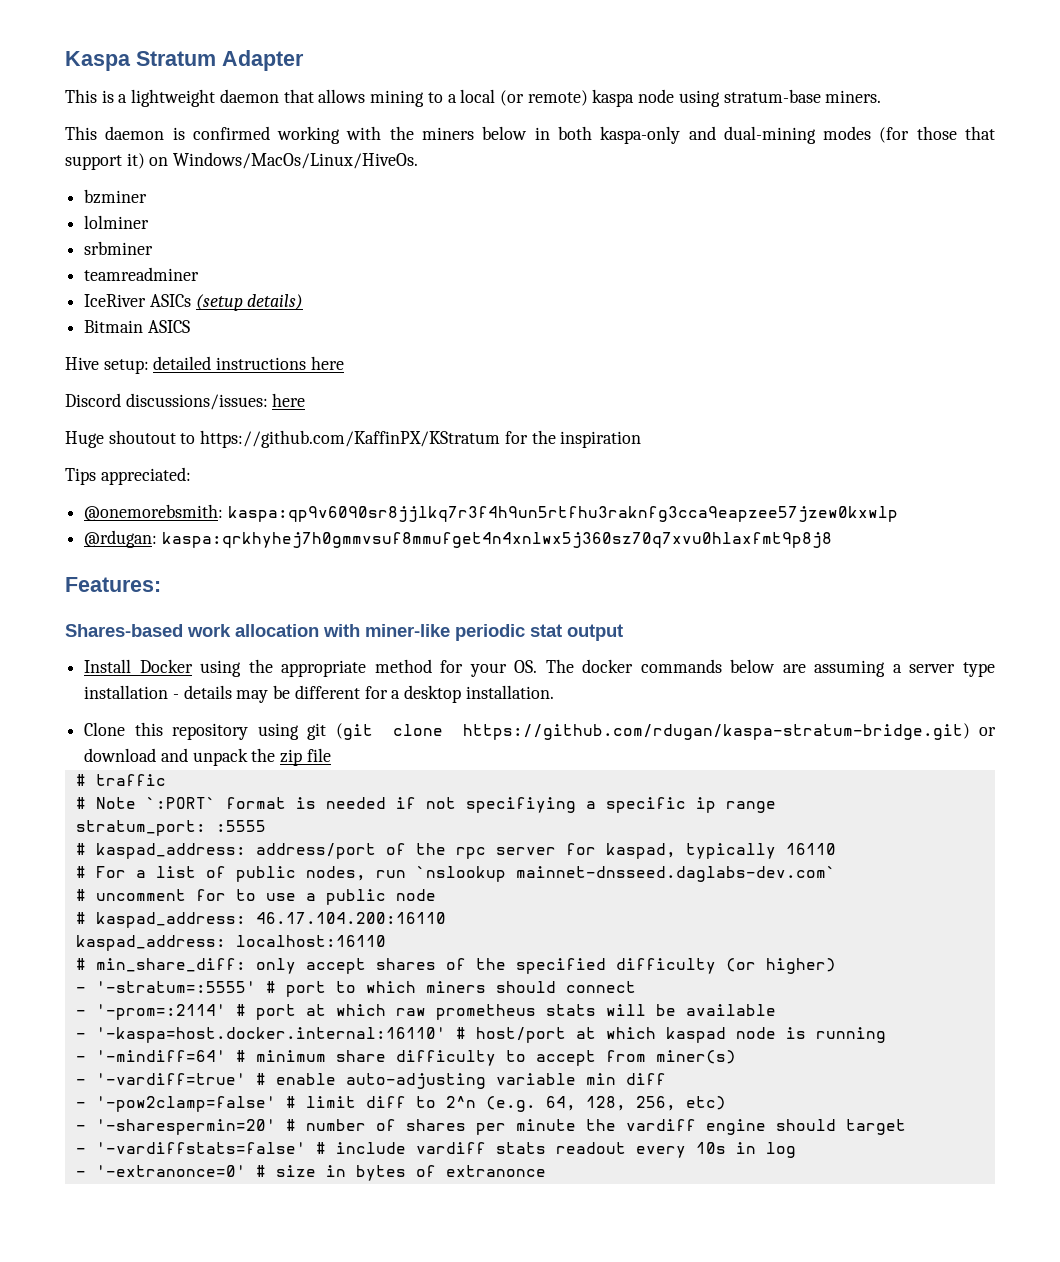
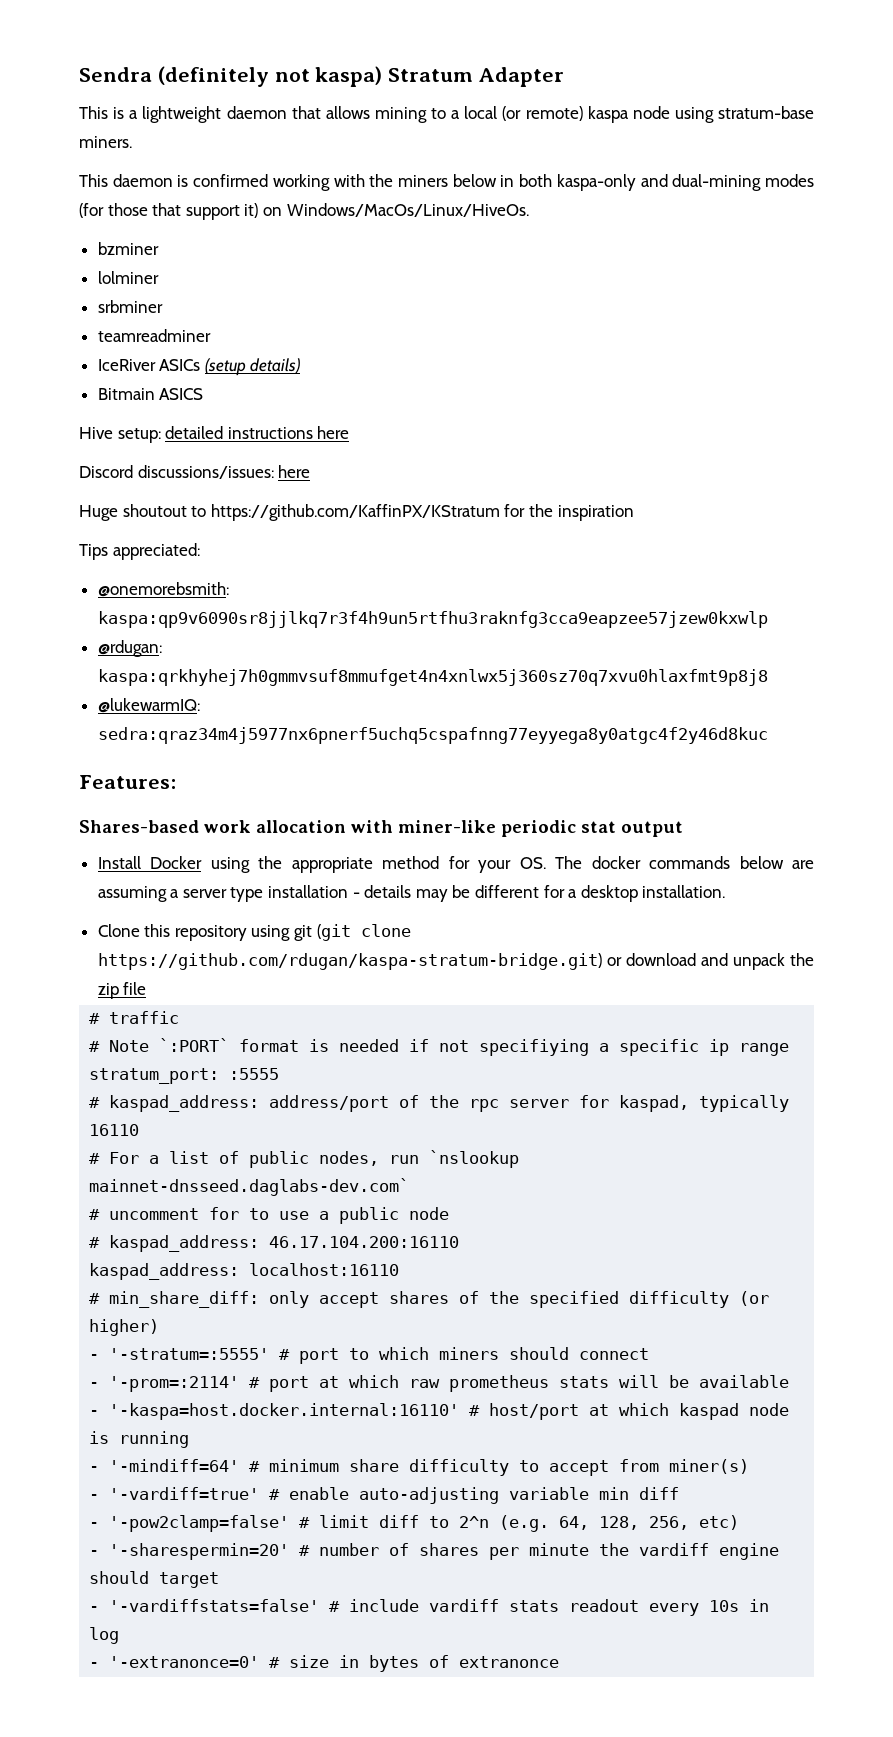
[65,51,131,71] Kaspa -> [79,66,383,87] Sendra (definitely not kaspa)
(832, 540) none -> [97,698,200,713] [97,727,768,744] // @lukewarmIQ: sedra:qraz34m4j5977nx6pnerf5uchq5cspafnng77eyyega8y0atgc4f2y46d8kuc

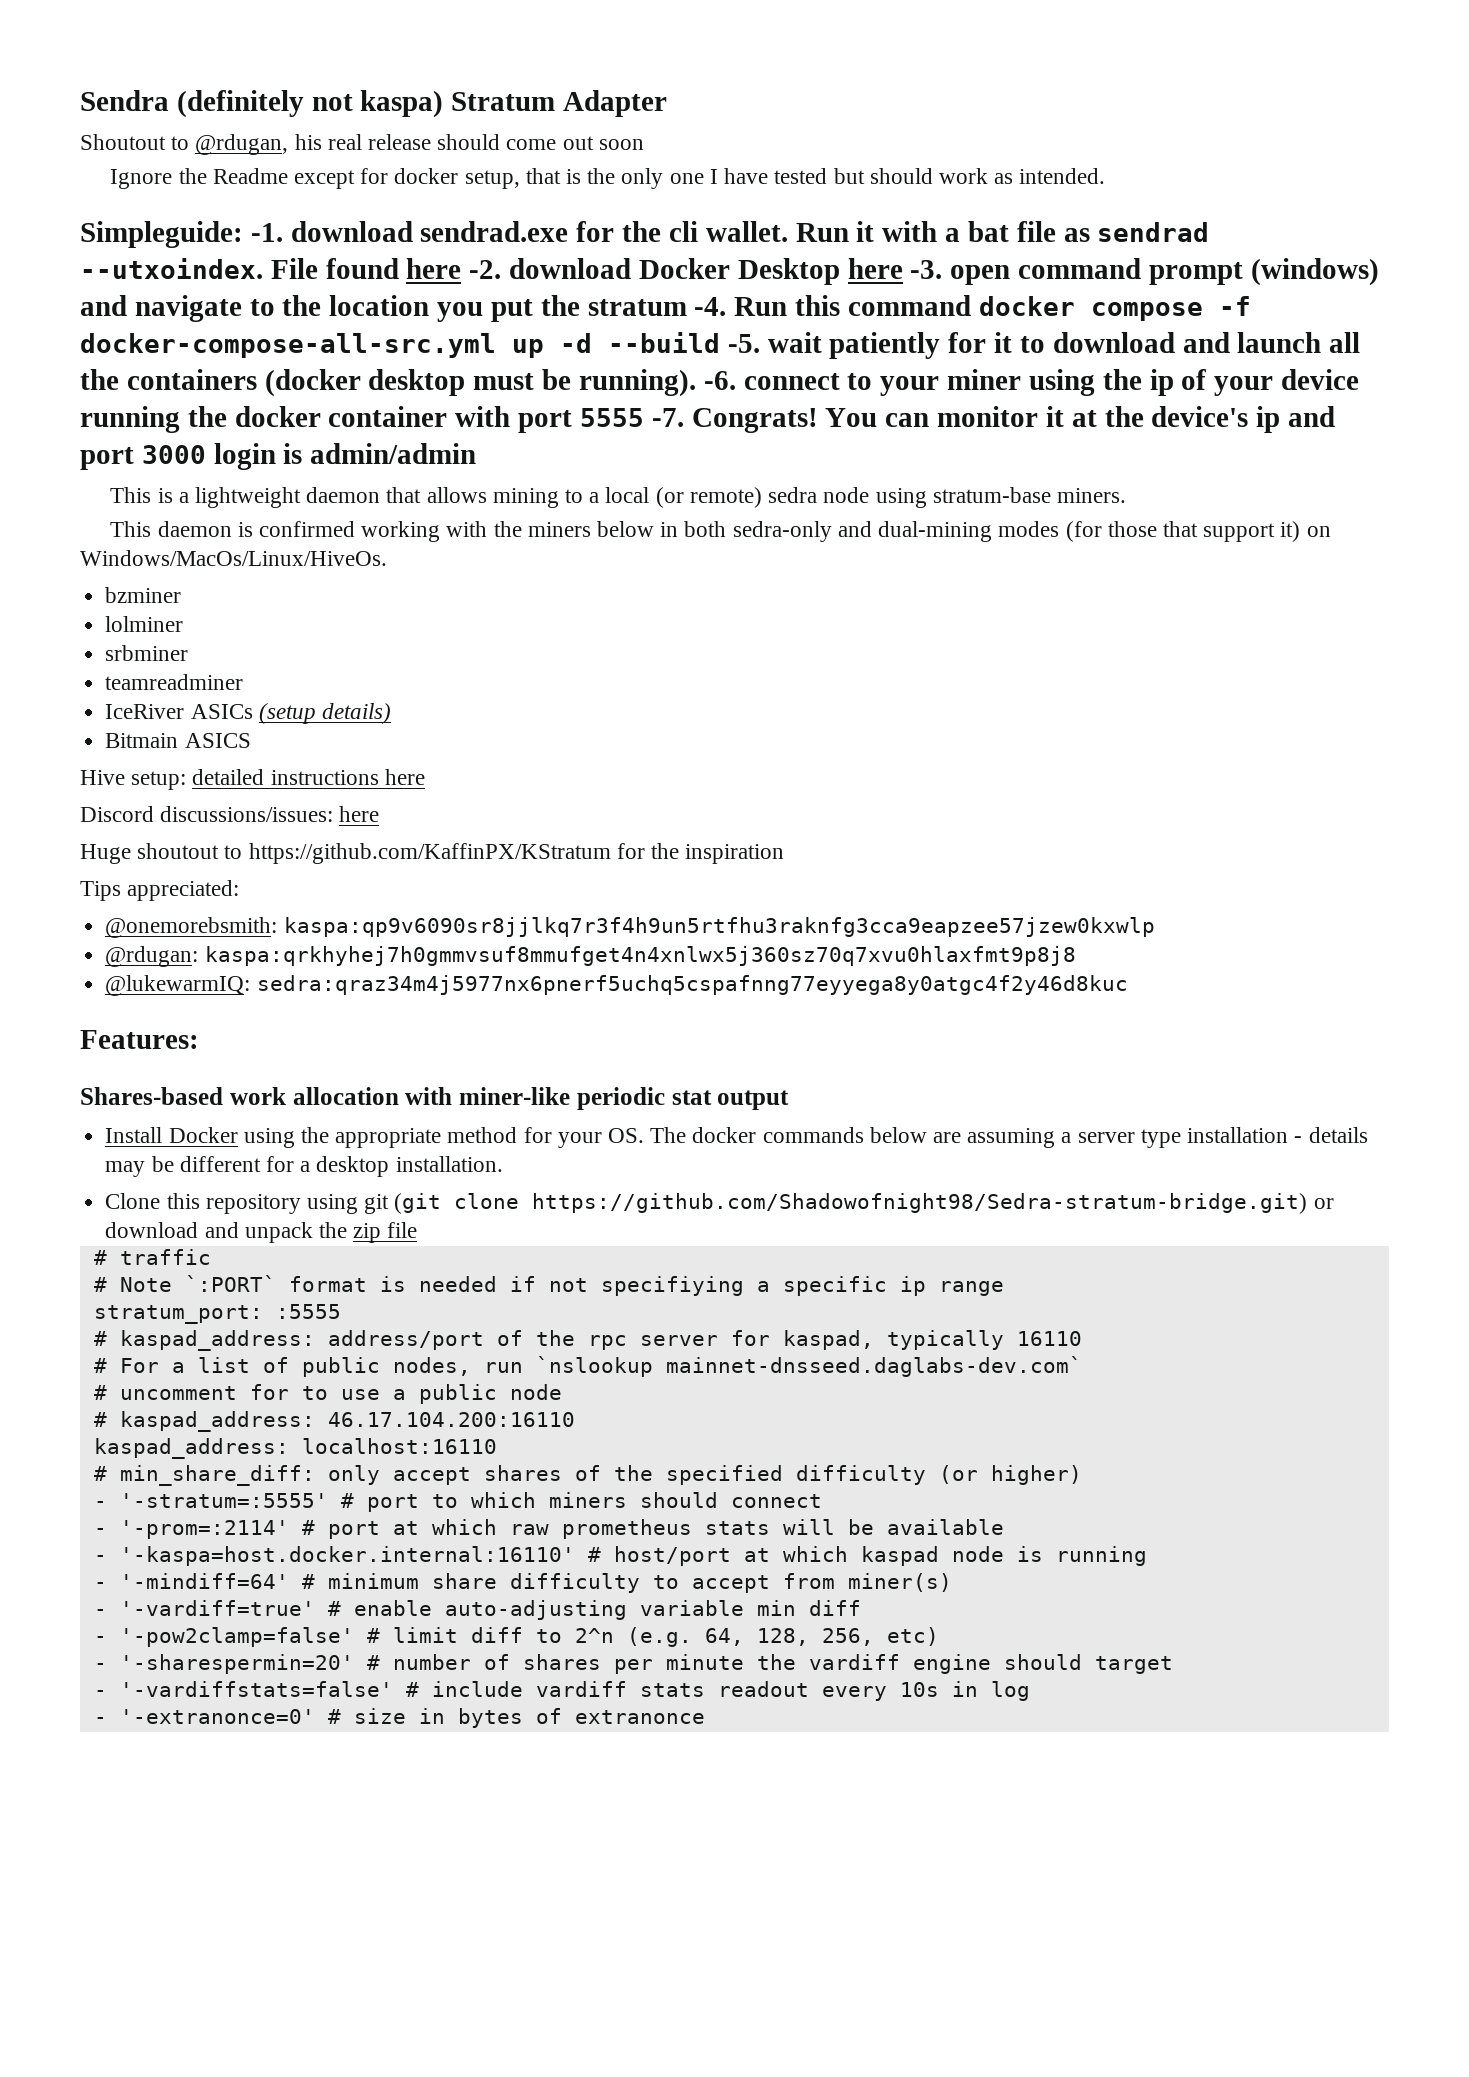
(565, 77) none -> [80,134,644,155] [110,168,1106,189] [80,221,1210,248] [80,258,1379,286] [80,295,1251,322] [80,332,1361,359] [80,369,1360,397] [80,406,1336,433] [80,443,477,470] // Shoutout to @rdugan, his real release should come out soon // Ignore the Readme except for docker setup, that is the only one I have tested but should work as intended. // Simpleguide: -1. download sendrad.exe for the cli wallet. Run it with a bat file as sendrad --utxoindex. File found here -2. download Docker Desktop here -3. open command prompt (windows) and navigate to the location you put the stratum -4. Run this command docker compose -f docker-compose-all-src.yml up -d --build -5. wait patiently for it to download and launch all the containers (docker desktop must be running). -6. connect to your miner using the ip of your device running the docker container with port 5555 -7. Congrats! You can monitor it at the device's ip and port 3000 login is admin/admin
[587,106,629,123] kaspa -> [768,487,818,503] sedra
[556,174,636,191] kaspa-only -> [732,521,832,542] sedra-only
[97,953,602,970] https://github.com/rdugan/kaspa-stratum-bridge.git) -> [532,1193,1308,1214] https://github.com/Shadowofnight98/Sedra-stratum-bridge.git)

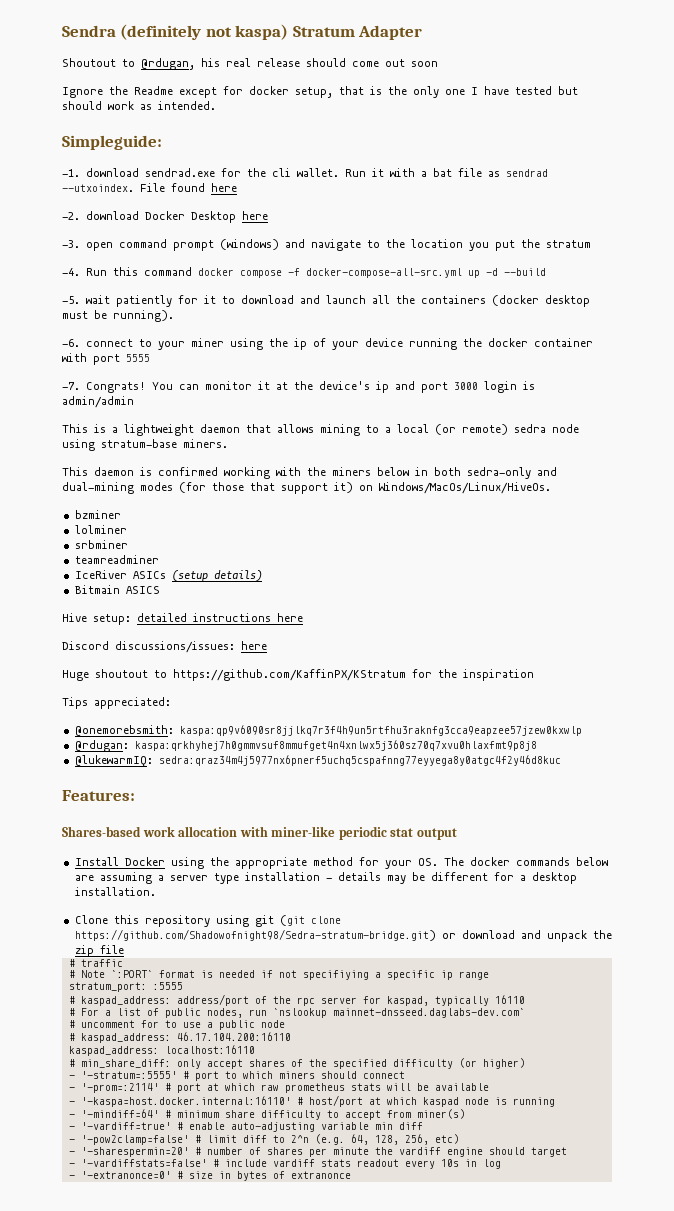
(243, 234) none -> (162, 142) //
(462, 268) none -> (237, 187) //
(903, 268) none -> (268, 215) //
(687, 307) none -> (591, 244) //
(720, 342) none -> (546, 272) //
(696, 383) none -> (174, 316) //
(644, 417) none -> (150, 358) //

